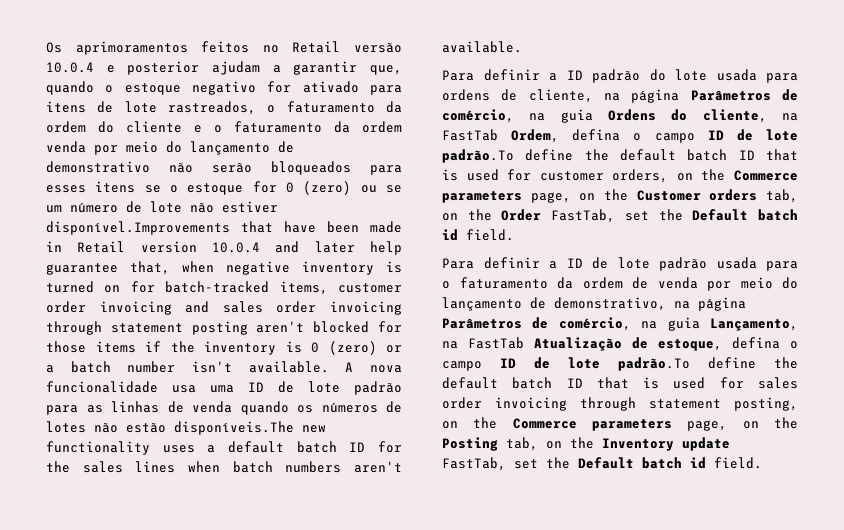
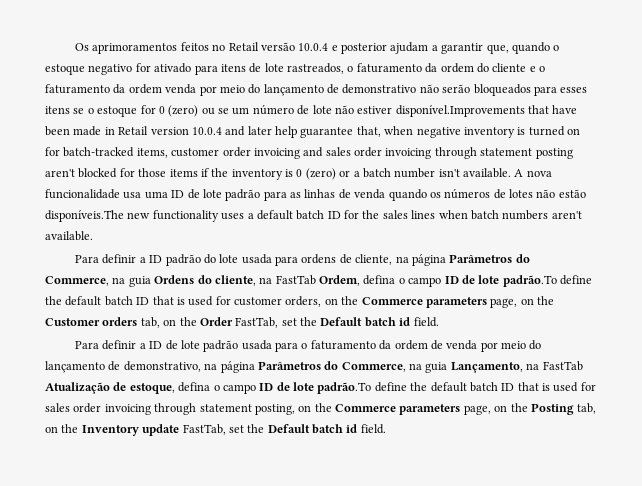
[782,89,798,101] [442,109,514,123] de comércio, -> [515,254,530,263] [45,276,109,286] do Commerce,
[532,317,631,331] de comércio, -> [324,361,406,372] do Commerce,

